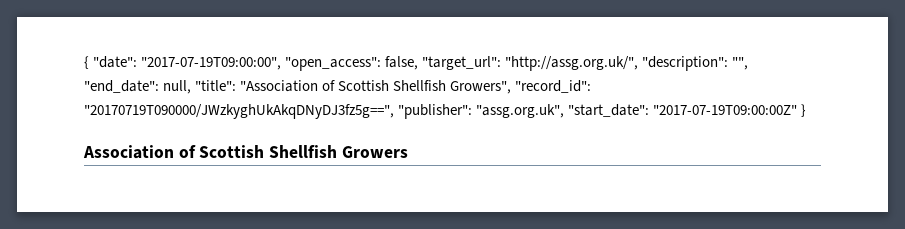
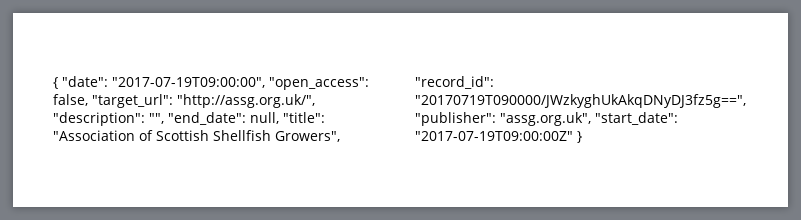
[83,145,408,159] // Association of Scottish Shellfish Growers -> (582, 137) none

